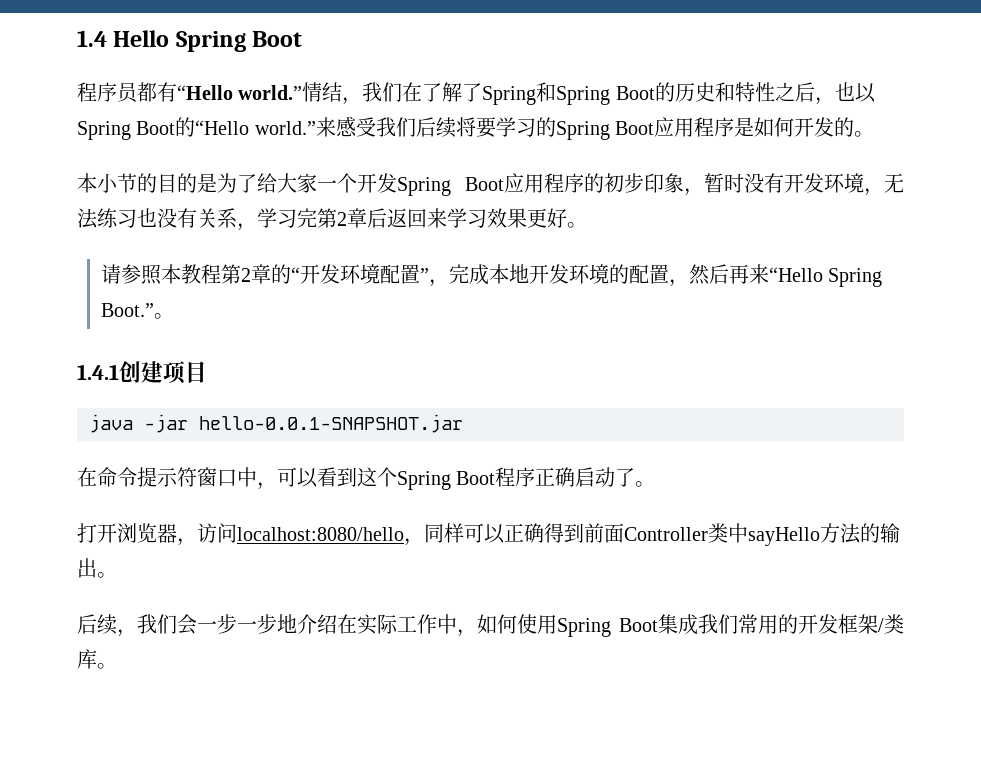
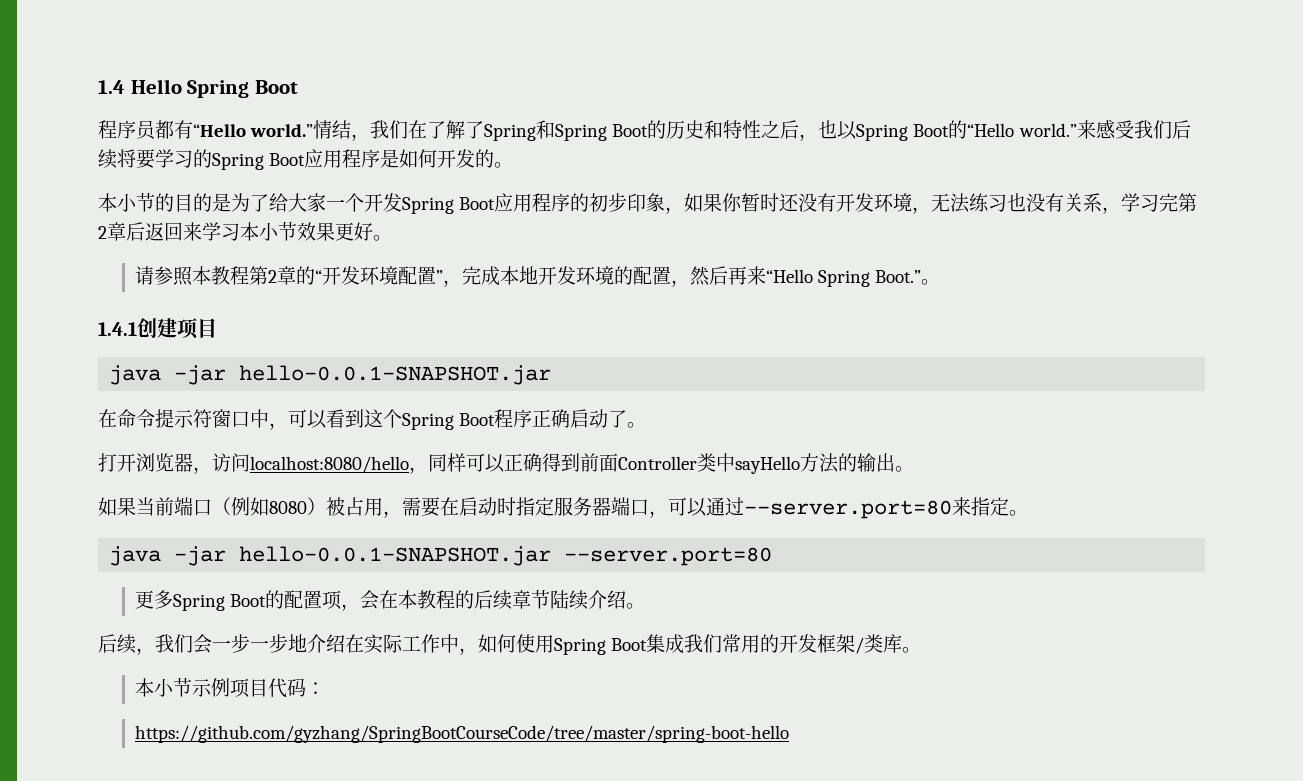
[704,173,744,193] 暂时 -> [684,193,800,212] 如果你暂时还
(487, 218) none -> [240,221,297,241] 本小节
(117, 575) none -> [98,497,1028,519] [109,546,773,566] [135,589,646,611] // 如果当前端口（例如8080）被占用，需要在启动时指定服务器端口，可以通过--server.port=80来指定。 // java -jar hello-0.0.1-SNAPSHOT.jar --server.port=80 // 更多Spring Boot的配置项，会在本教程的后续章节陆续介绍。
(117, 666) none -> [135,677,326,698] [135,725,790,743] // 本小节示例项目代码： // https://github.com/gyzhang/SpringBootCourseCode/tree/master/spring-boot-hello

